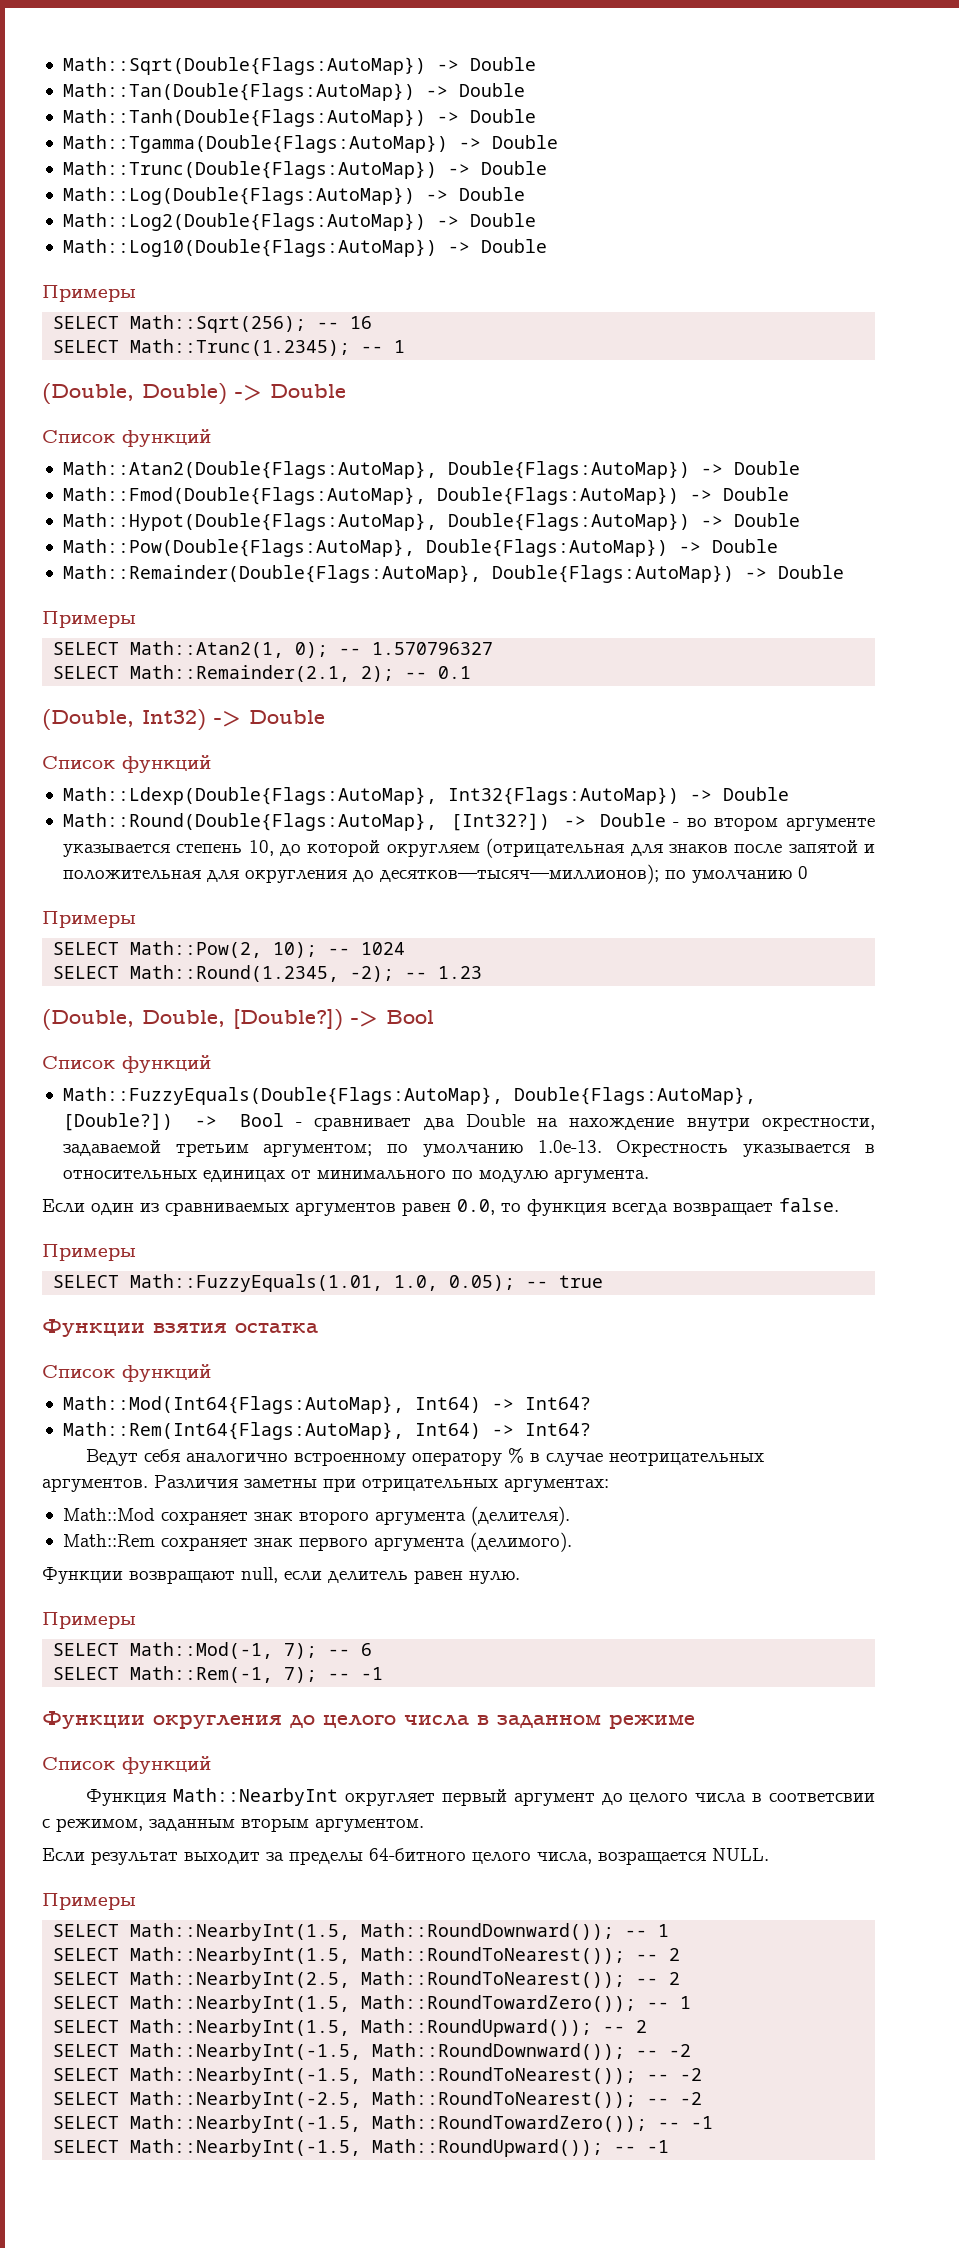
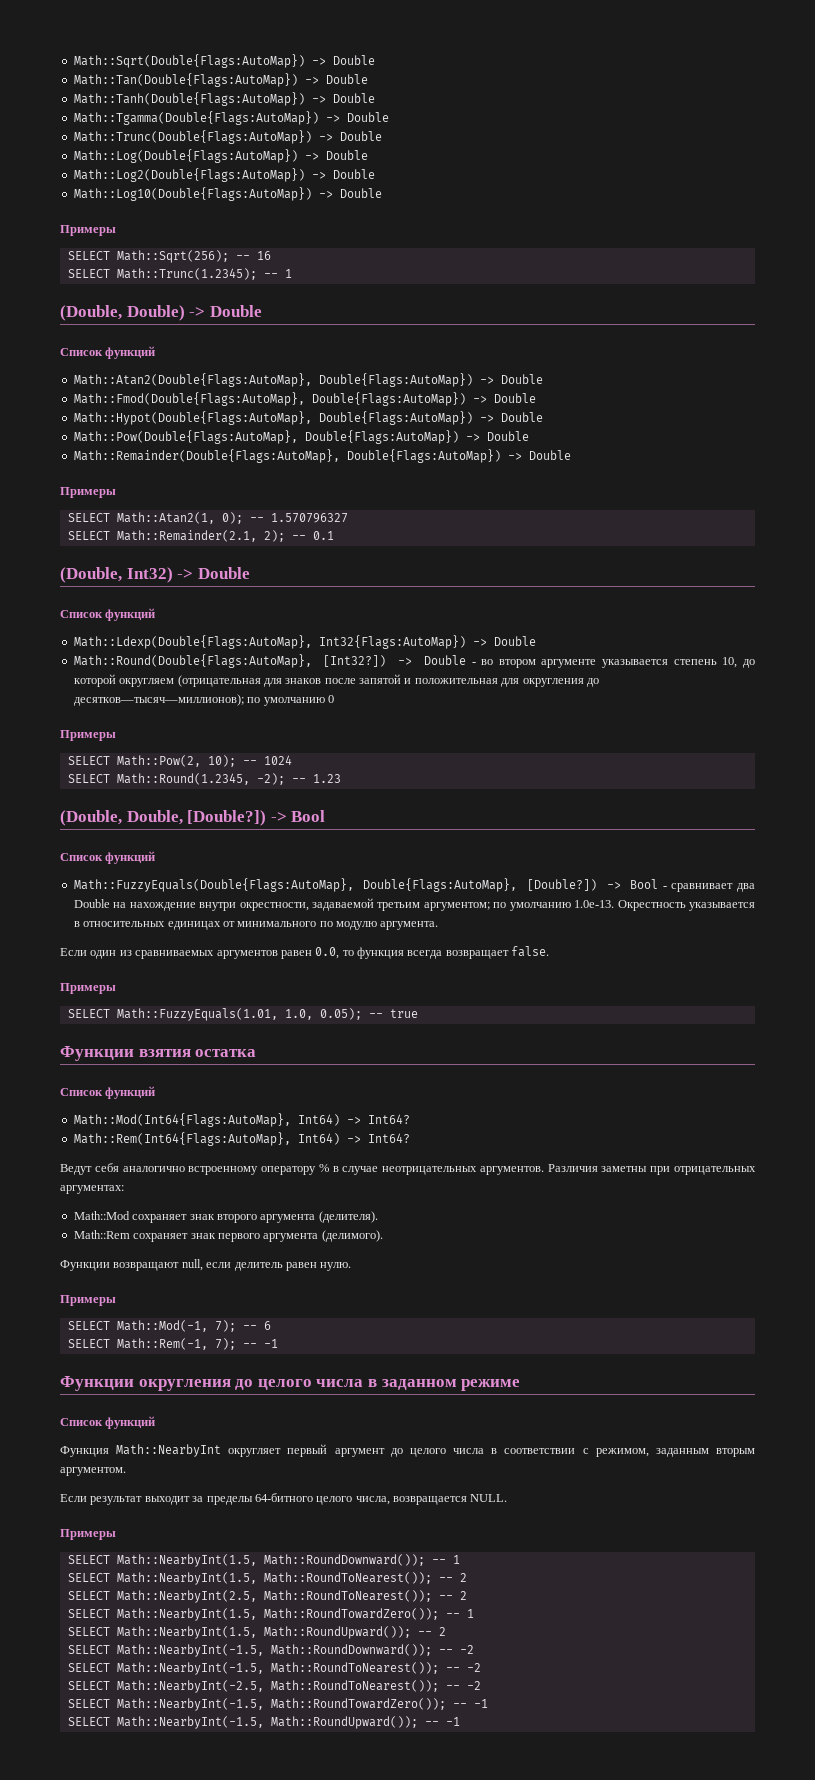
[769,1793,876,1802] соответсвии -> [504,1448,576,1454] соответствии
[598,1851,706,1865] возращается -> [393,1496,467,1505] возвращается

